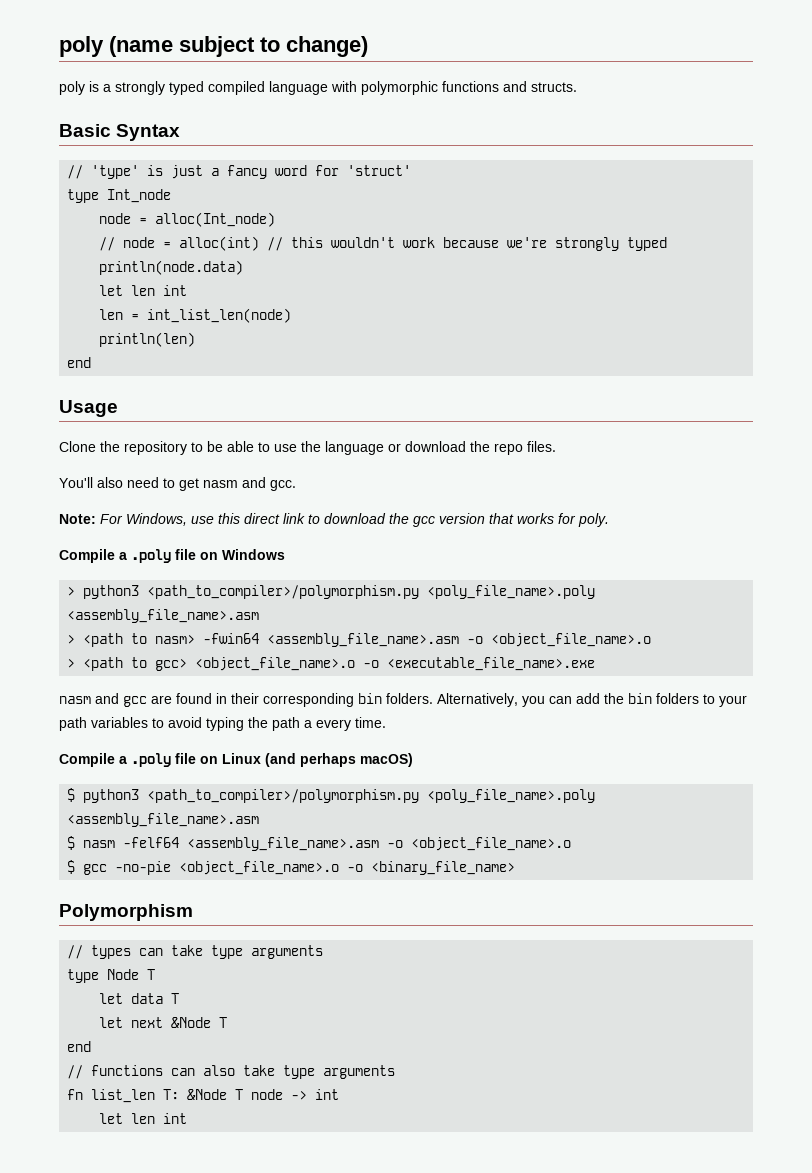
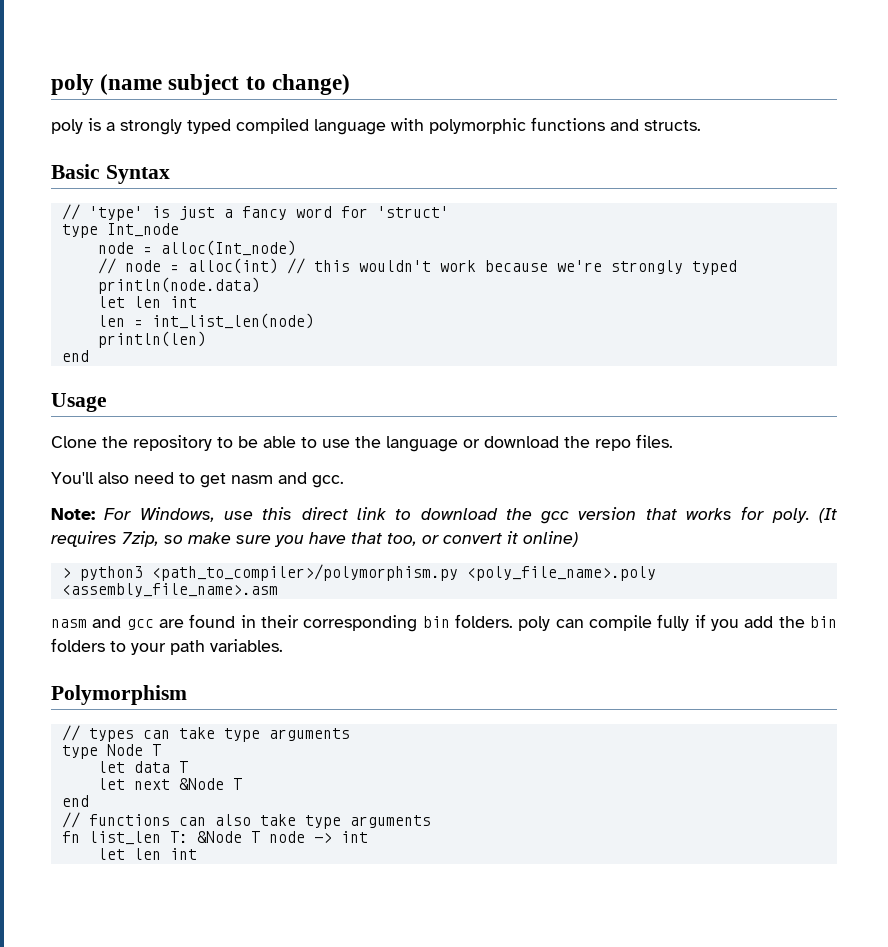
[59,549,285,563] // Compile a .poly file on Windows -> [819,508,837,523] [51,531,578,547] (It requires 7zip, so make sure you have that too, or convert it online)
[67,633,652,647] [67,657,596,671] // > <path to nasm> -fwin64 <assembly_file_name>.asm -o <object_file_name>.o // > <path to gcc> <object_file_name>.o -o <executable_file_name>.exe -> (278, 590) none
[437,693,572,707] Alternatively, you can -> [518,614,740,631] poly can compile fully if you
[91,717,386,731] [59,753,413,767] [67,788,596,803] [67,813,260,827] [67,836,572,851] [67,860,516,875] variables to avoid typing the path a every time. // Compile a .poly file on Linux (and perhaps macOS) // $ python3 <path_to_compiler>/polymorphism.py <poly_file_name>.poly <assembly_file_name>.asm // $ nasm -felf64 <assembly_file_name>.asm -o <object_file_name>.o // $ gcc -no-pie <object_file_name>.o -o <binary_file_name> -> [210,639,283,652] variables.

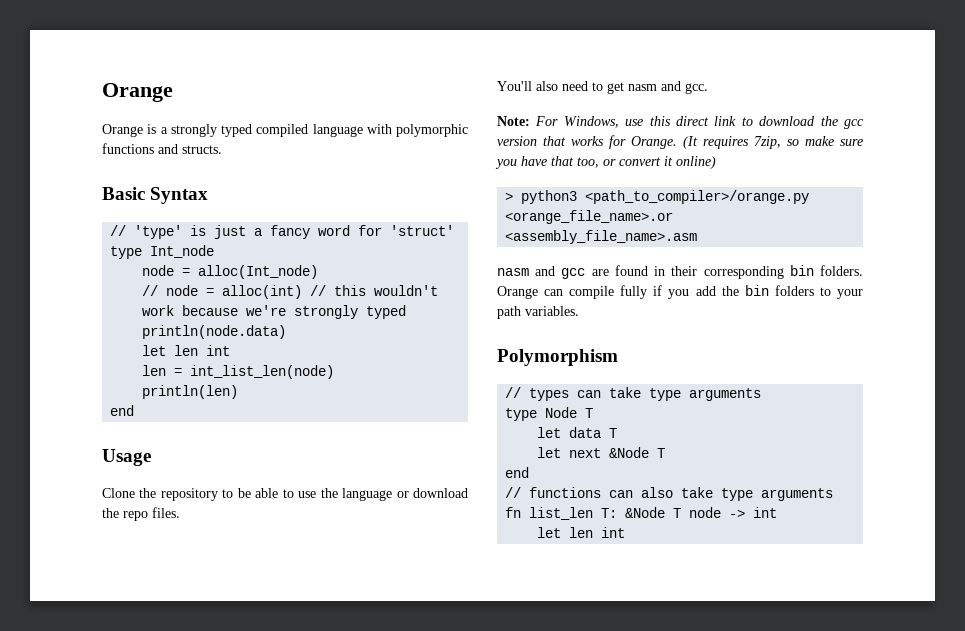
[51,74,350,95] [51,119,83,134] poly (name subject to change) // poly -> [102,83,173,102] [102,124,143,137] Orange // Orange
[771,508,810,523] poly. -> [631,136,677,149] Orange.
[151,564,656,581] <path_to_compiler>/polymorphism.py <poly_file_name>.poly -> [585,190,810,204] [505,210,674,224] <path_to_compiler>/orange.py <orange_file_name>.or
[518,616,551,631] poly -> [497,286,538,299] Orange

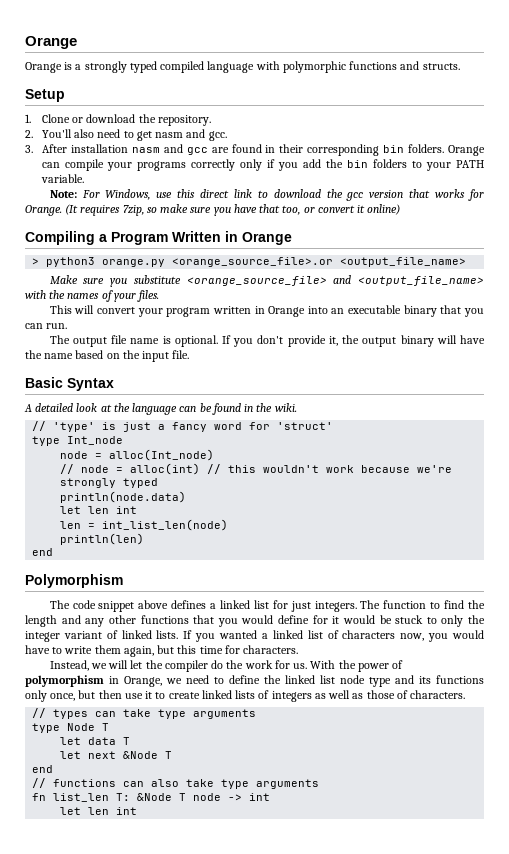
[102,187,209,204] Basic Syntax -> [25,89,65,102] [25,114,211,126] [25,129,227,141] [25,144,486,156] [42,159,484,171] [41,174,85,183] [49,189,485,201] [25,204,401,216] [25,231,292,245] [32,257,467,267] [49,275,484,287] [25,290,160,302] [49,305,485,317] [25,323,68,329] [49,335,485,347] [25,350,190,362] [25,377,114,391] [24,403,297,415] Setup // 1. Clone or download the repository. // 2. You'll also need to get nasm and gcc. // 3. After installation nasm and gcc are found in their corresponding bin folders. Orange can compile your programs correctly only if you add the bin folders to your PATH variable. // Note: For Windows, use this direct link to download the gcc version that works for Orange. (It requires 7zip, so make sure you have that too, or convert it online) // Compiling a Program Written in Orange // > python3 orange.py <orange_source_file>.or <output_file_name> // Make sure you substitute <orange_source_file> and <output_file_name> with the names of your files. // This will convert your program written in Orange into an executable binary that you can run. // The output file name is optional. If you don't provide it, the output binary will have the name based on the input file. // Basic Syntax // A detailed look at the language can be found in the wiki.
[102,449,151,466] [102,488,469,501] [102,507,180,521] [497,81,708,94] [497,116,864,129] [497,135,863,149] [495,156,716,169] [505,190,810,204] [505,210,674,224] [505,230,698,244] [497,265,863,279] [497,285,863,299] [497,306,579,319] [497,349,618,366] Usage // Clone the repository to be able to use the language or download the repo files. // You'll also need to get nasm and gcc. // Note: For Windows, use this direct link to download the gcc version that works for Orange. (It requires 7zip, so make sure you have that too, or convert it online) // > python3 <path_to_compiler>/orange.py <orange_file_name>.or <assembly_file_name>.asm // nasm and gcc are found in their corresponding bin folders. Orange can compile fully if you add the bin folders to your path variables. // Polymorphism -> [25,574,123,588] [49,600,485,612] [25,615,485,627] [25,630,485,642] [25,645,299,657] [49,660,404,672] [25,675,484,687] [25,690,466,702] Polymorphism // The code snippet above defines a linked list for just integers. The function to find the length and any other functions that you would define for it would be stuck to only the integer variant of linked lists. If you wanted a linked list of characters now, you would have to write them again, but this time for characters. // Instead, we will let the compiler do the work for us. With the power of polymorphism in Orange, we need to define the linked list node type and its functions only once, but then use it to create linked lists of integers as well as those of characters.

